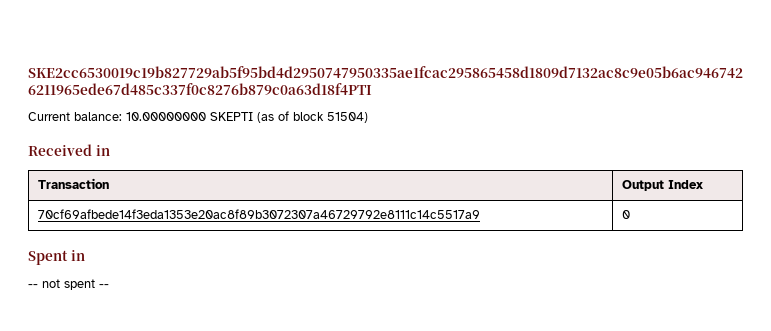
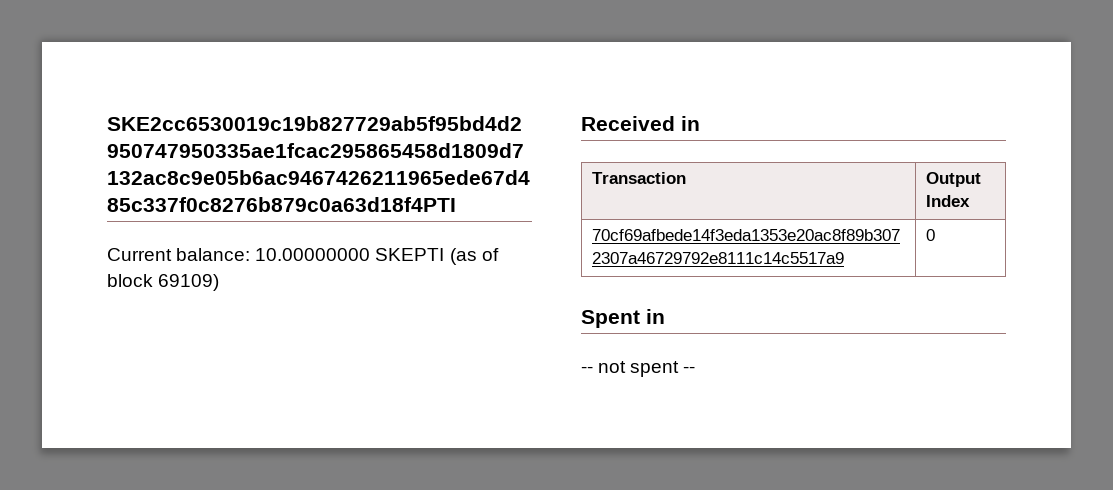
[327,112,368,123] 51504) -> [158,274,220,291] 69109)

